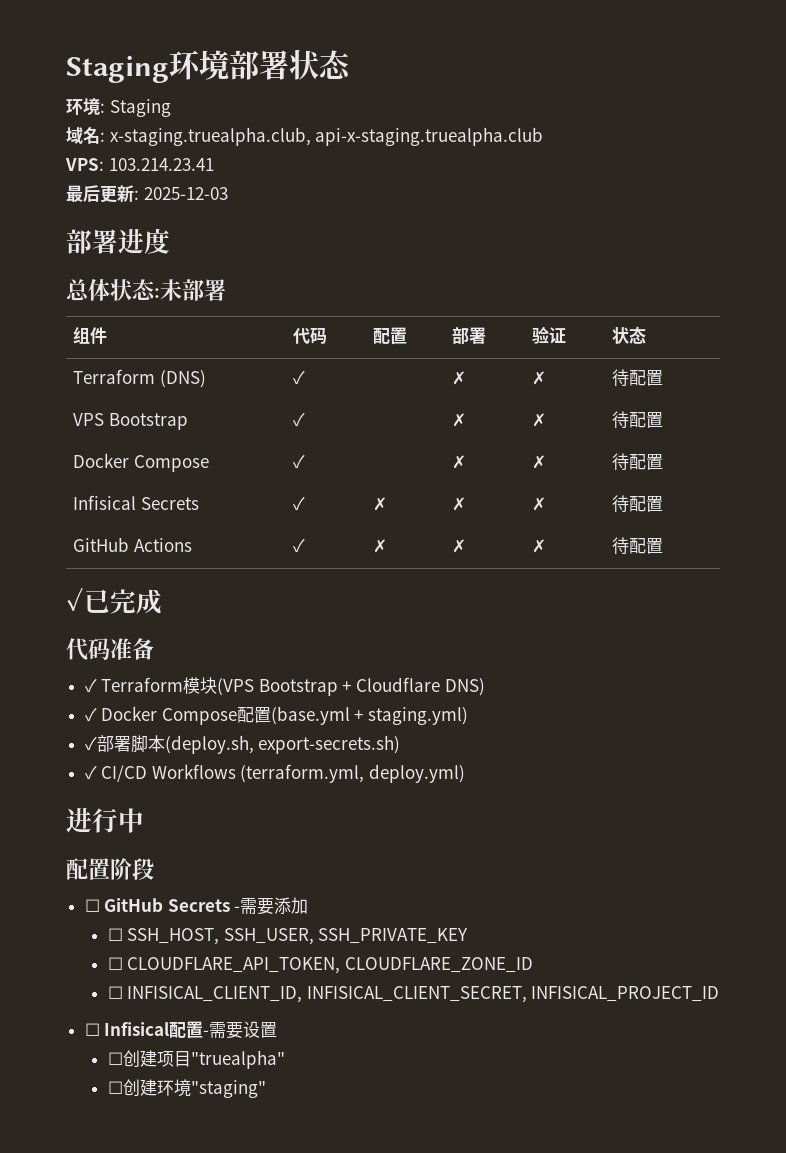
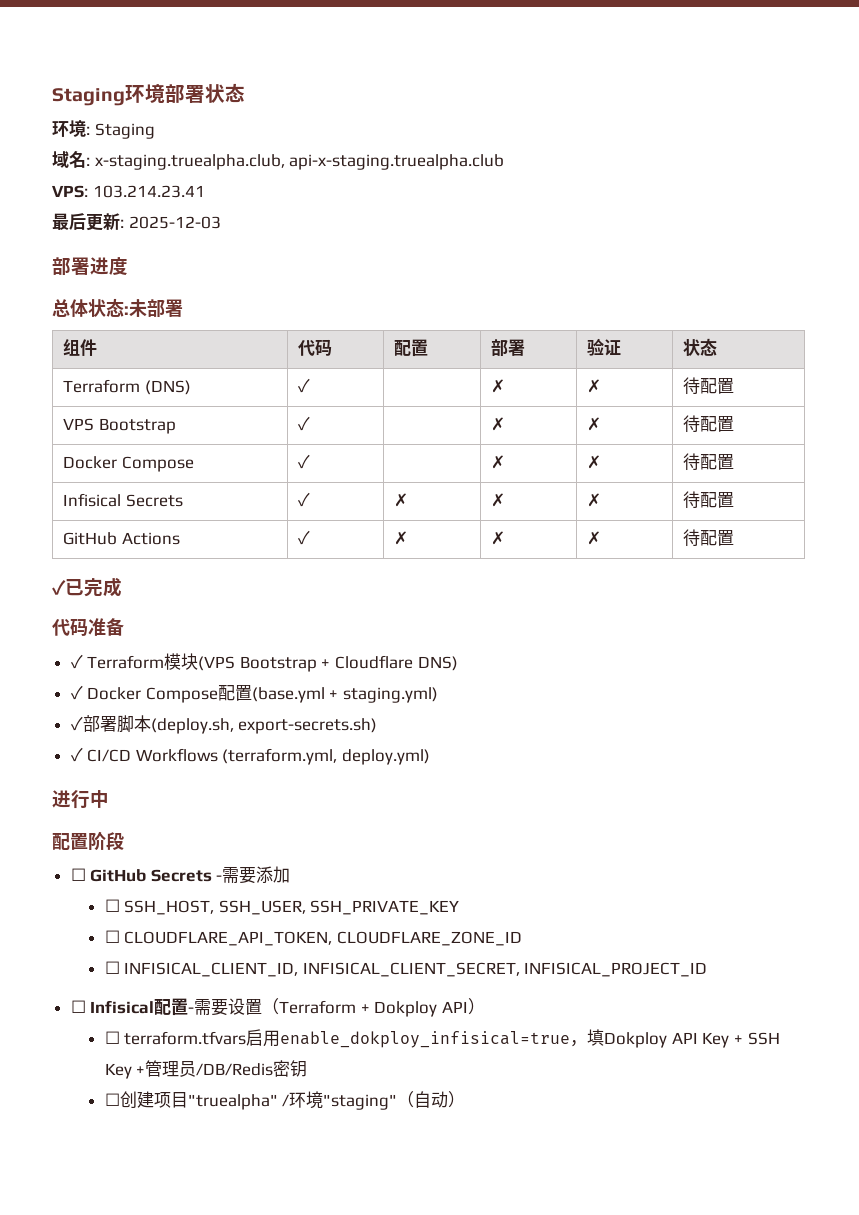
(278, 1030) none -> [262,998,486,1017] [104,1029,780,1048] [104,1060,308,1079] （Terraform + Dokploy API） // ☐ terraform.tfvars启用enable_dokploy_infisical=true，填Dokploy API Key + SSH Key +管理员/DB/Redis密钥
[107,1079,266,1098] // ☐创建环境"staging" -> [282,1091,466,1110] /环境"staging"（自动）

